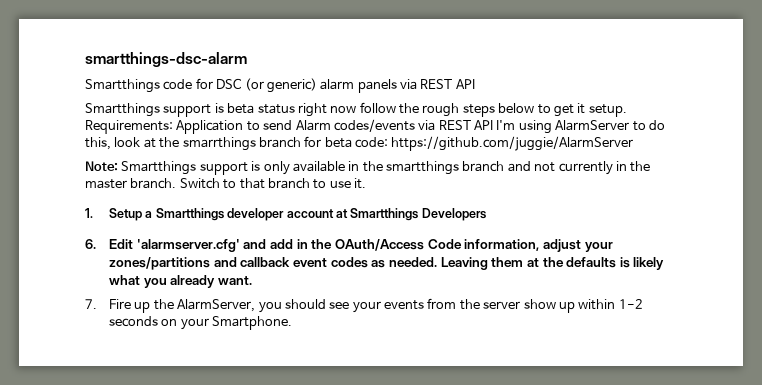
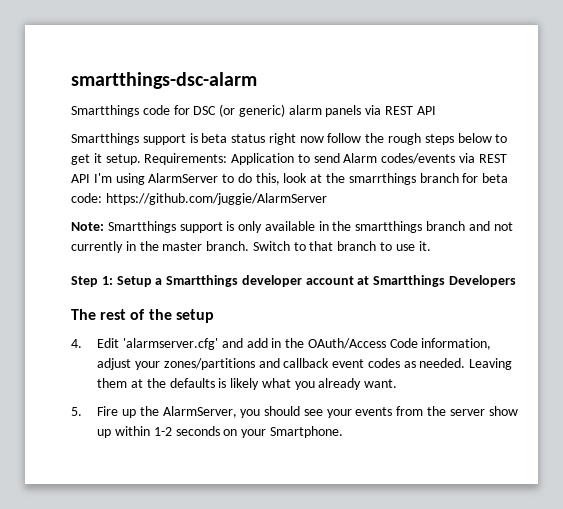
[85,208,93,218] 1. -> [71,276,113,287] Step 1:
[85,239,96,249] 6. -> [71,309,214,323] [71,339,82,348] The rest of the setup // 4.
[85,299,97,309] 7. -> [71,407,82,416] 5.

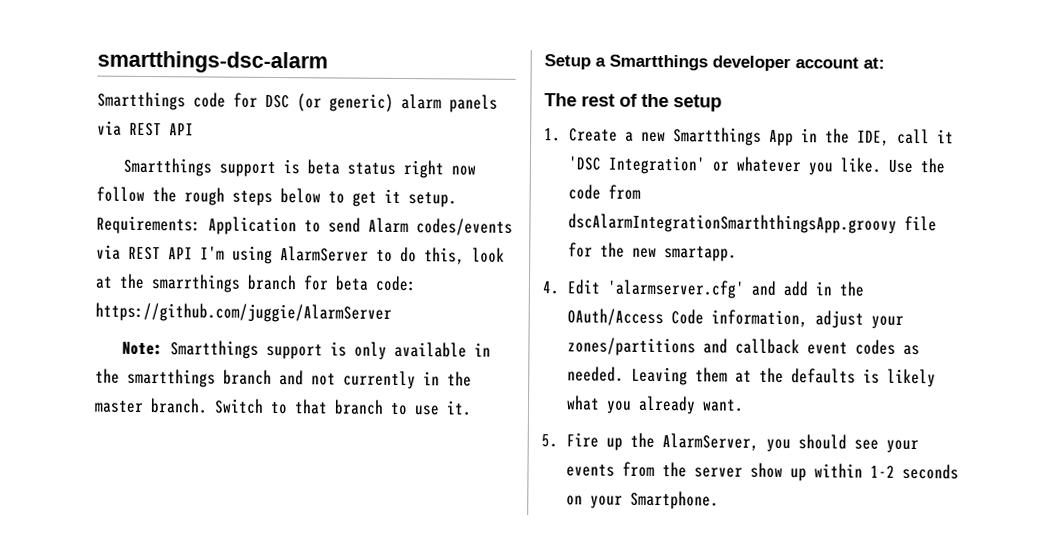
[71,276,113,287] Step 1: -> (472, 408) none
[357,275,517,287] at Smartthings Developers -> [863,57,885,69] at:
(214, 316) none -> [544,127,954,147] [567,155,945,176] [567,184,641,200] [567,213,937,234] [567,242,737,262] // 1. Create a new Smartthings App in the IDE, call it 'DSC Integration' or whatever you like. Use the code from dscAlarmIntegrationSmarththingsApp.groovy file for the new smartapp.

